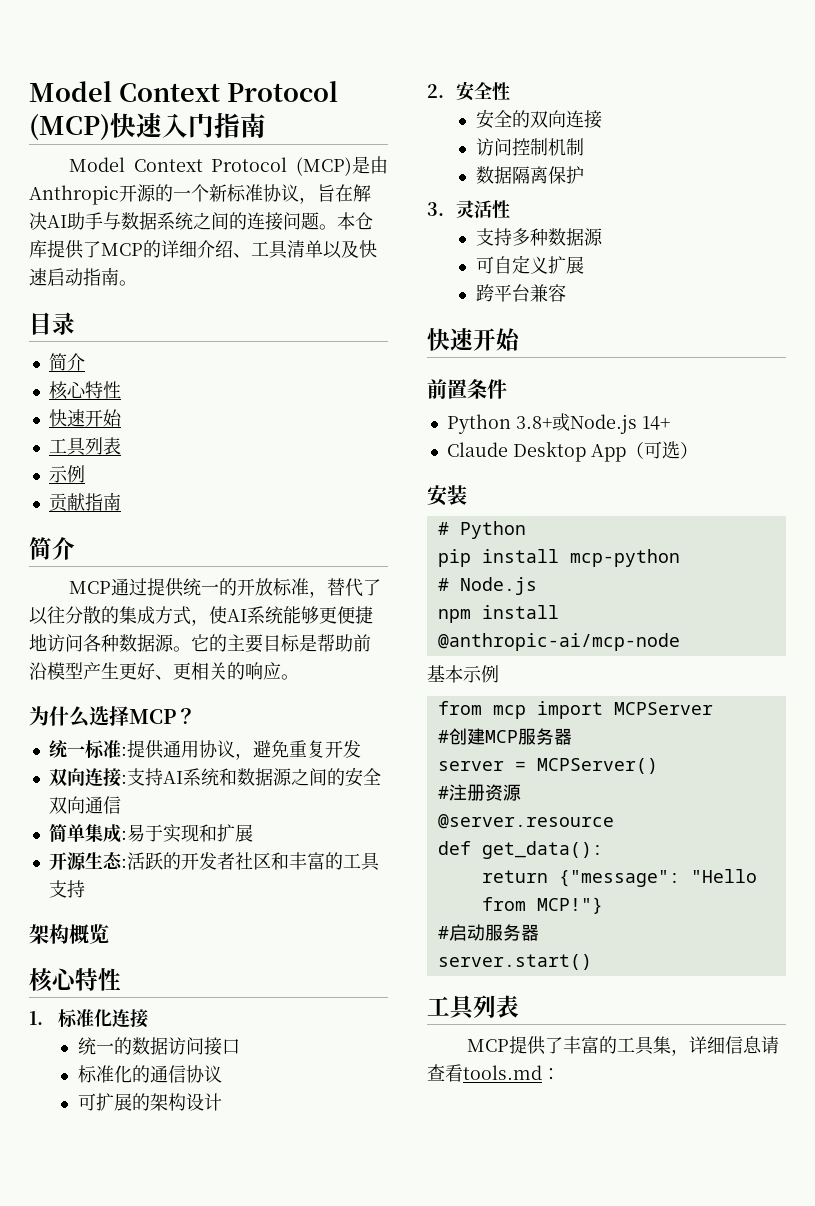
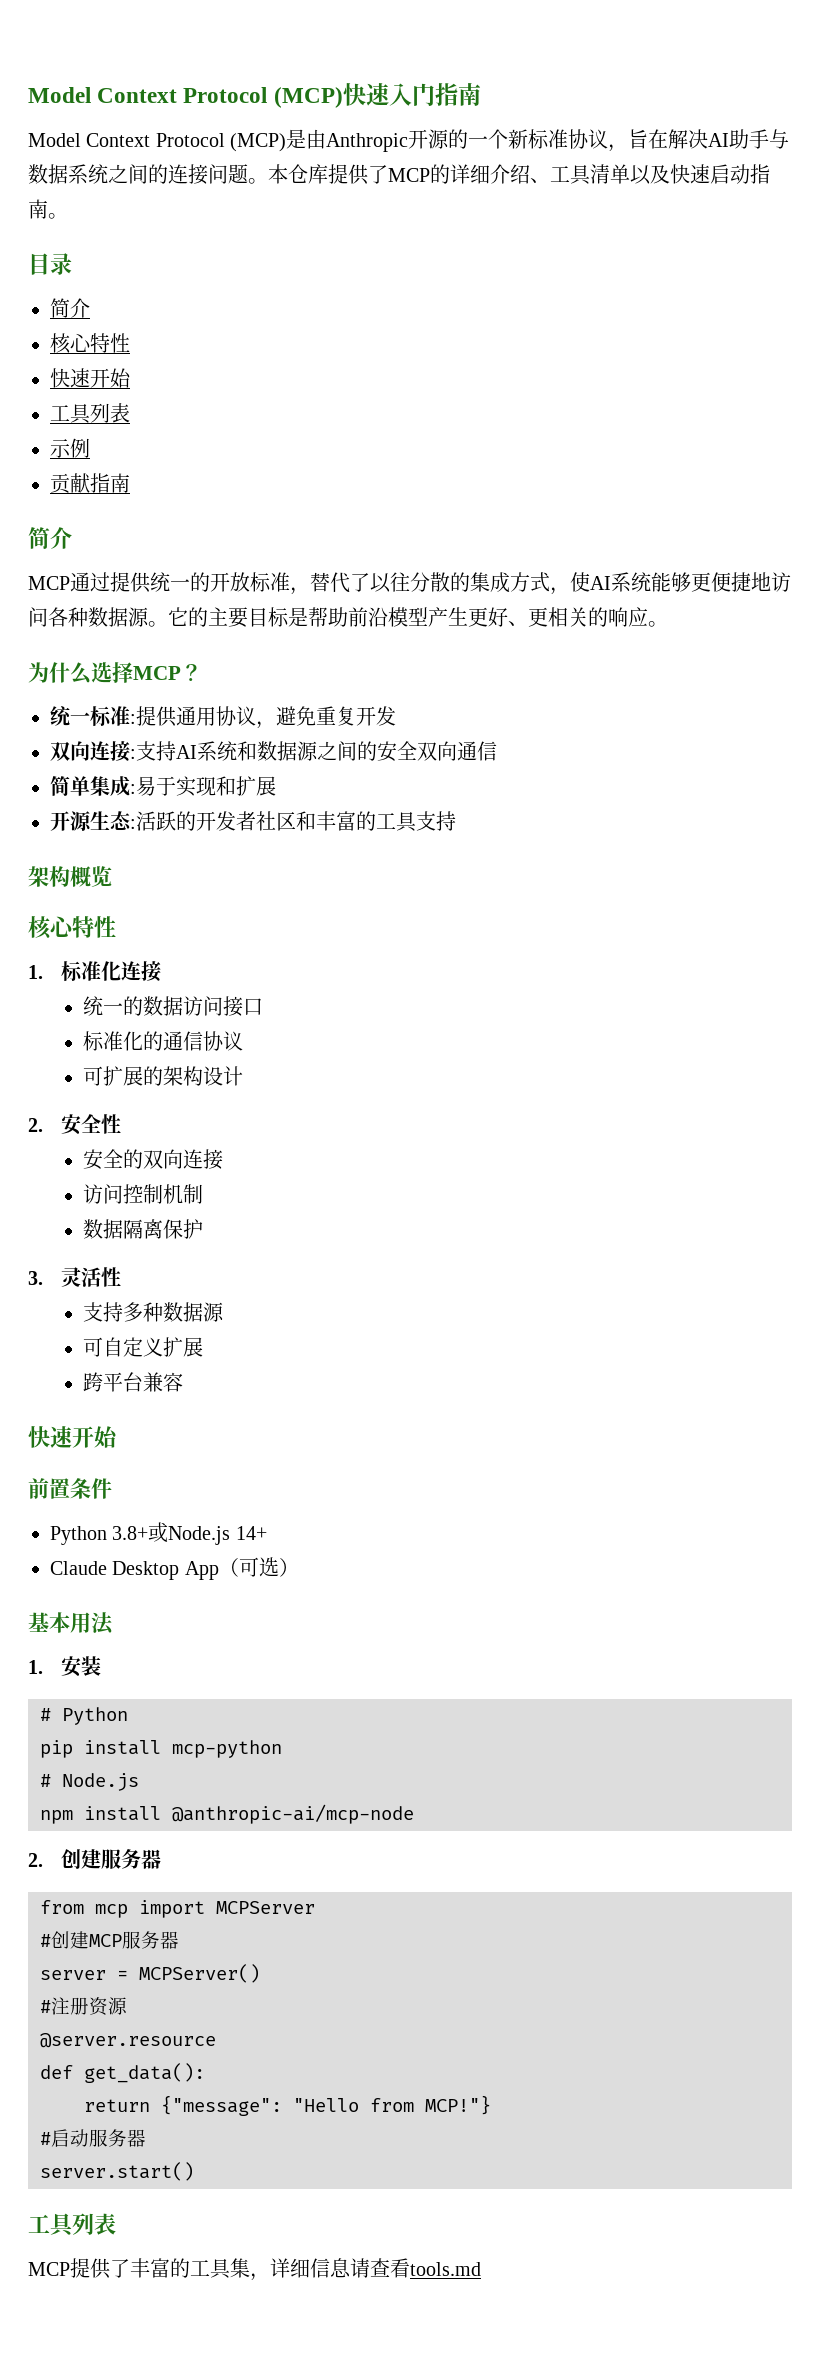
(698, 450) none -> [28,1612,114,1635] [28,1660,43,1674] 基本用法 // 1.
[427,665,499,683] 基本示例 -> [28,1849,161,1869] 2.创建服务器
[542,1068,560,1080] ： -> (481, 2269) none

